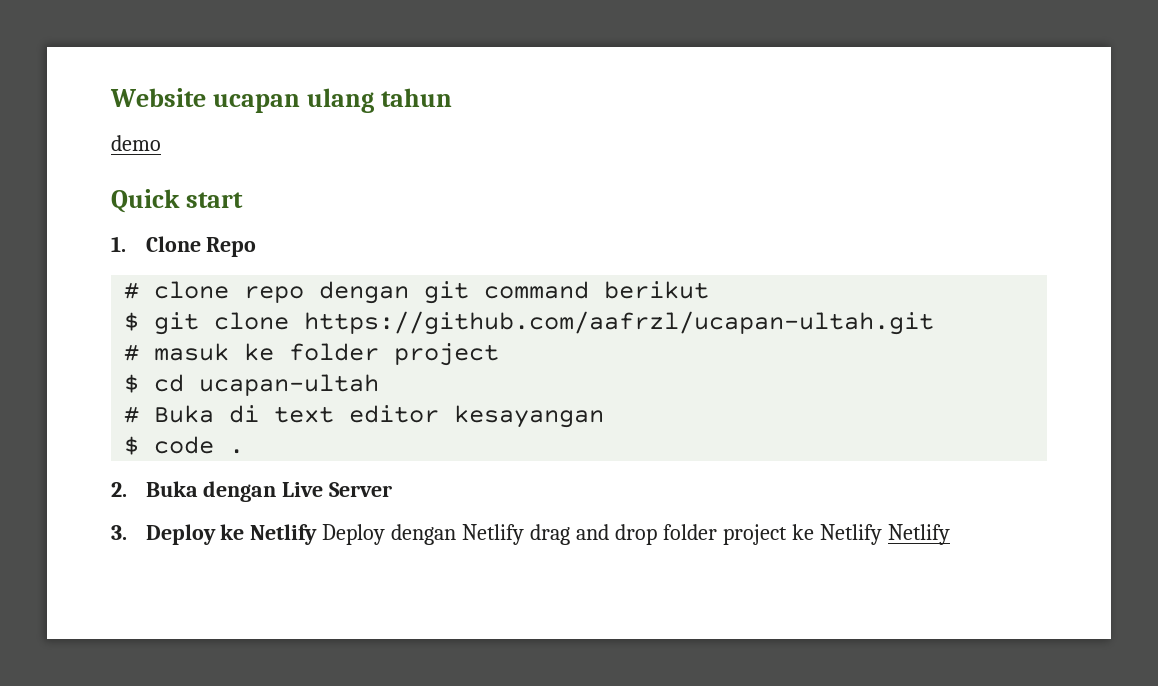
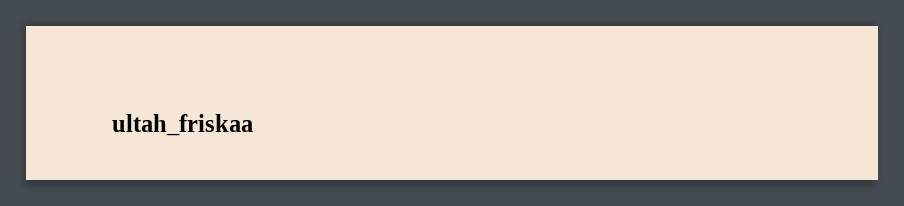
[110,88,452,113] [111,135,161,151] [111,189,243,213] [111,236,257,257] [124,281,710,304] [124,311,935,335] [124,343,500,366] [124,374,380,396] [124,405,605,428] [124,436,245,455] [111,481,393,502] [111,524,950,545] Website ucapan ulang tahun // demo // Quick start // 1. Clone Repo // # clone repo dengan git command berikut // $ git clone https://github.com/aafrzl/ucapan-ultah.git // # masuk ke folder project // $ cd ucapan-ultah // # Buka di text editor kesayangan // $ code . // 2. Buka dengan Live Server // 3. Deploy ke Netlify Deploy dengan Netlify drag and drop folder project ke Netlify Netlify -> [112,114,253,136] ultah_friskaa

